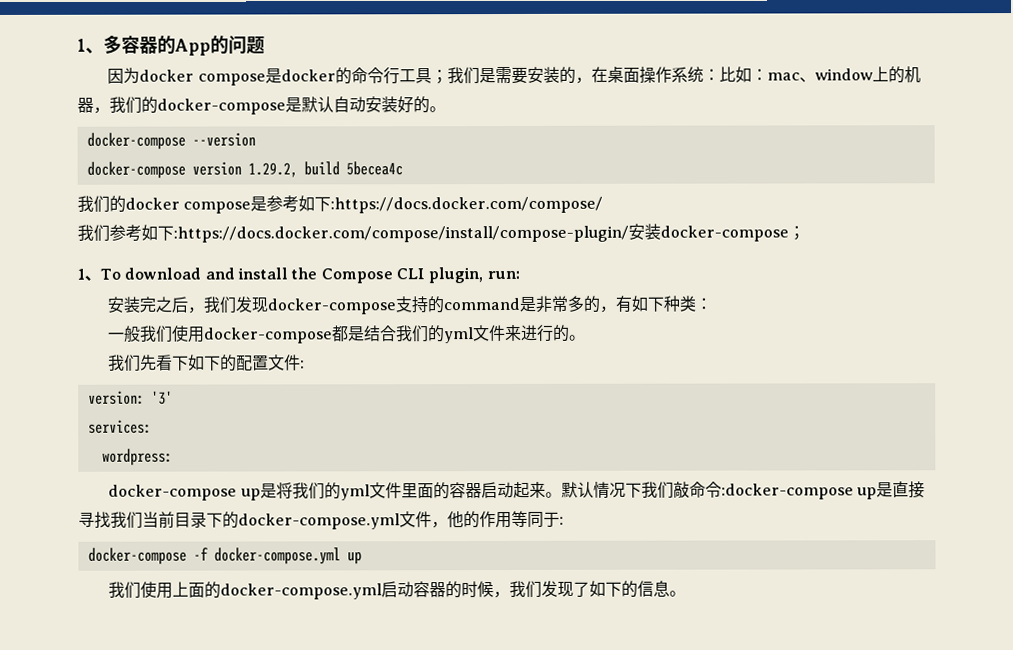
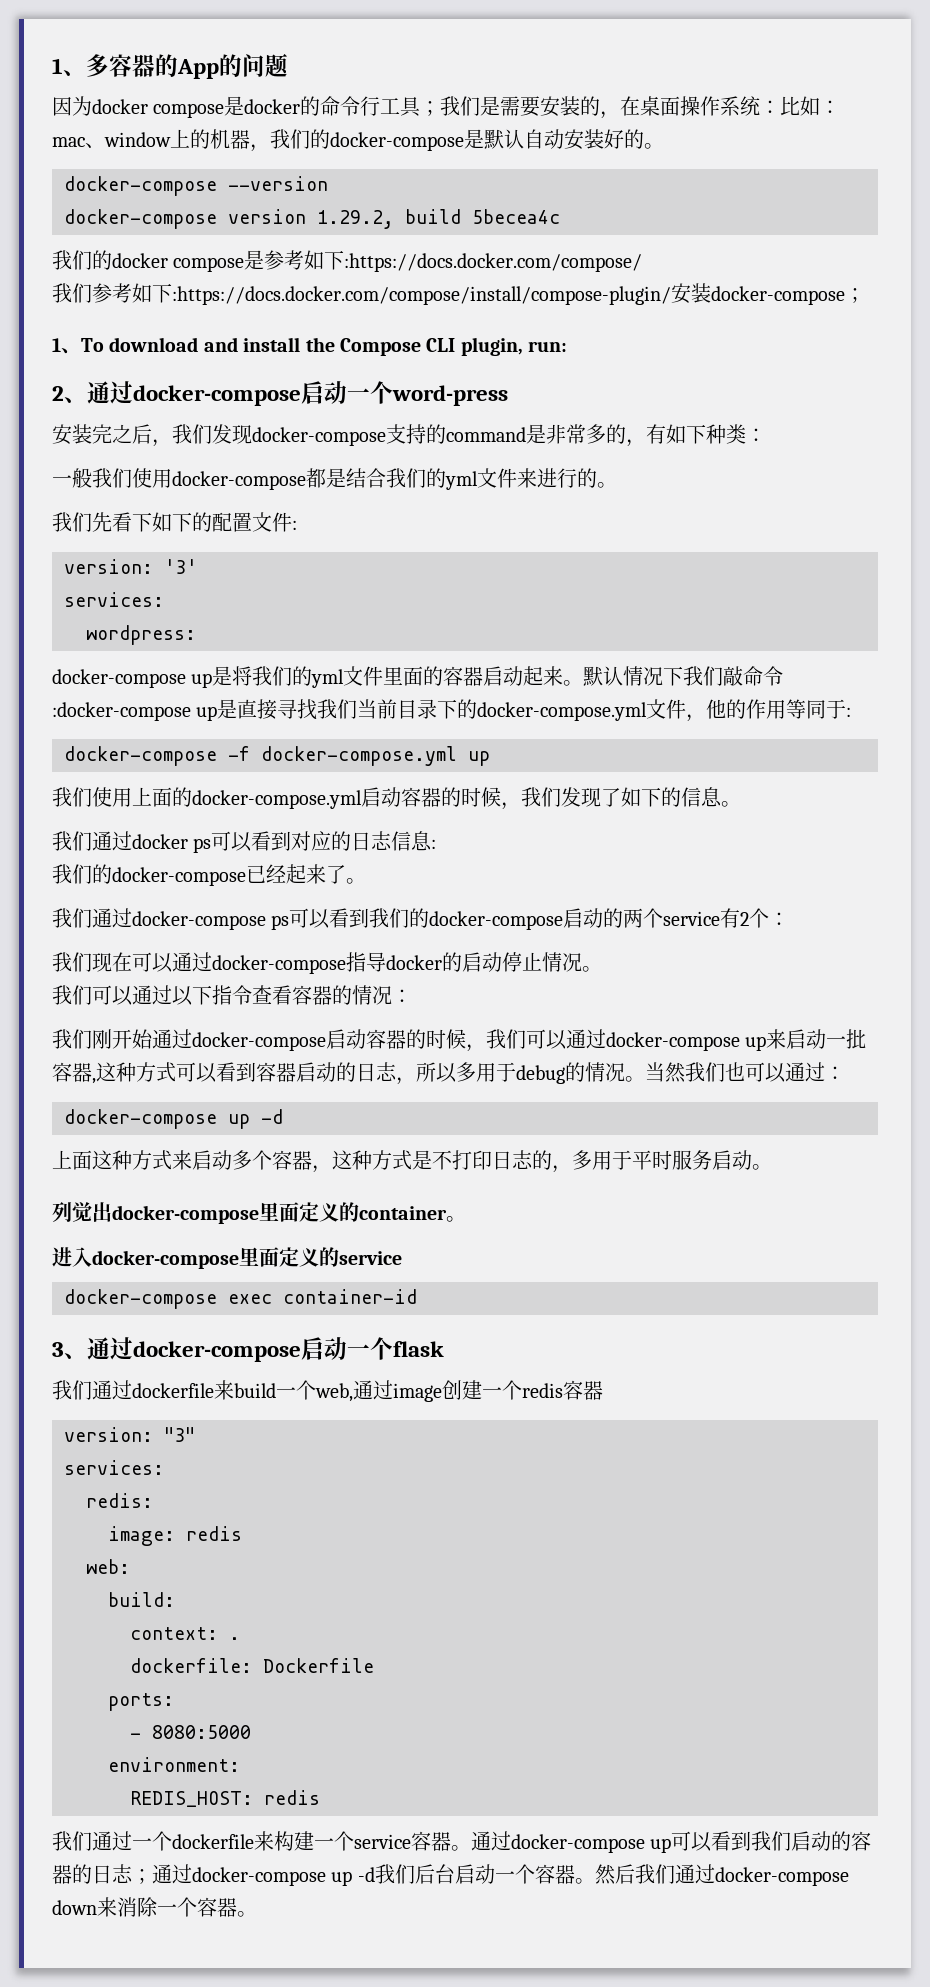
(520, 275) none -> [52,381,508,406] // 2、通过docker-compose启动一个word-press
(687, 593) none -> [52,831,437,853] [52,864,366,886] [52,908,790,930] [52,952,602,974] [52,985,412,1006] [52,1029,867,1052] [52,1062,845,1085] [64,1109,283,1129] [52,1150,772,1173] [52,1201,466,1224] [52,1247,402,1269] [64,1289,417,1309] [52,1337,444,1362] [52,1380,603,1402] [64,1427,195,1442] [64,1460,164,1475] [86,1493,153,1508] [108,1526,242,1546] [86,1559,130,1574] [108,1592,175,1607] [130,1627,240,1640] [130,1658,374,1673] [108,1693,174,1711] [130,1725,251,1739] [108,1757,240,1772] [130,1790,320,1807] [52,1831,872,1853] [52,1864,849,1886] [52,1897,257,1917] // 我们通过docker ps可以看到对应的日志信息: // 我们的docker-compose已经起来了。 // 我们通过docker-compose ps可以看到我们的docker-compose启动的两个service有2个： // 我们现在可以通过docker-compose指导docker的启动停止情况。 // 我们可以通过以下指令查看容器的情况： // 我们刚开始通过docker-compose启动容器的时候，我们可以通过docker-compose up来启动一批容器,这种方式可以看到容器启动的日志，所以多用于debug的情况。当然我们也可以通过： // docker-compose up -d // 上面这种方式来启动多个容器，这种方式是不打印日志的，多用于平时服务启动。 // 列觉出docker-compose里面定义的container。 // 进入docker-compose里面定义的service // docker-compose exec container-id // 3、通过docker-compose启动一个flask // 我们通过dockerfile来build一个web,通过image创建一个redis容器 // version: "3" // services: // redis: // image: redis // web: // build: // context: . // dockerfile: Dockerfile // ports: // - 8080:5000 // environment: // REDIS_HOST: redis // 我们通过一个dockerfile来构建一个service容器。通过docker-compose up可以看到我们启动的容器的日志；通过docker-compose up -d我们后台启动一个容器。然后我们通过docker-compose down来消除一个容器。

